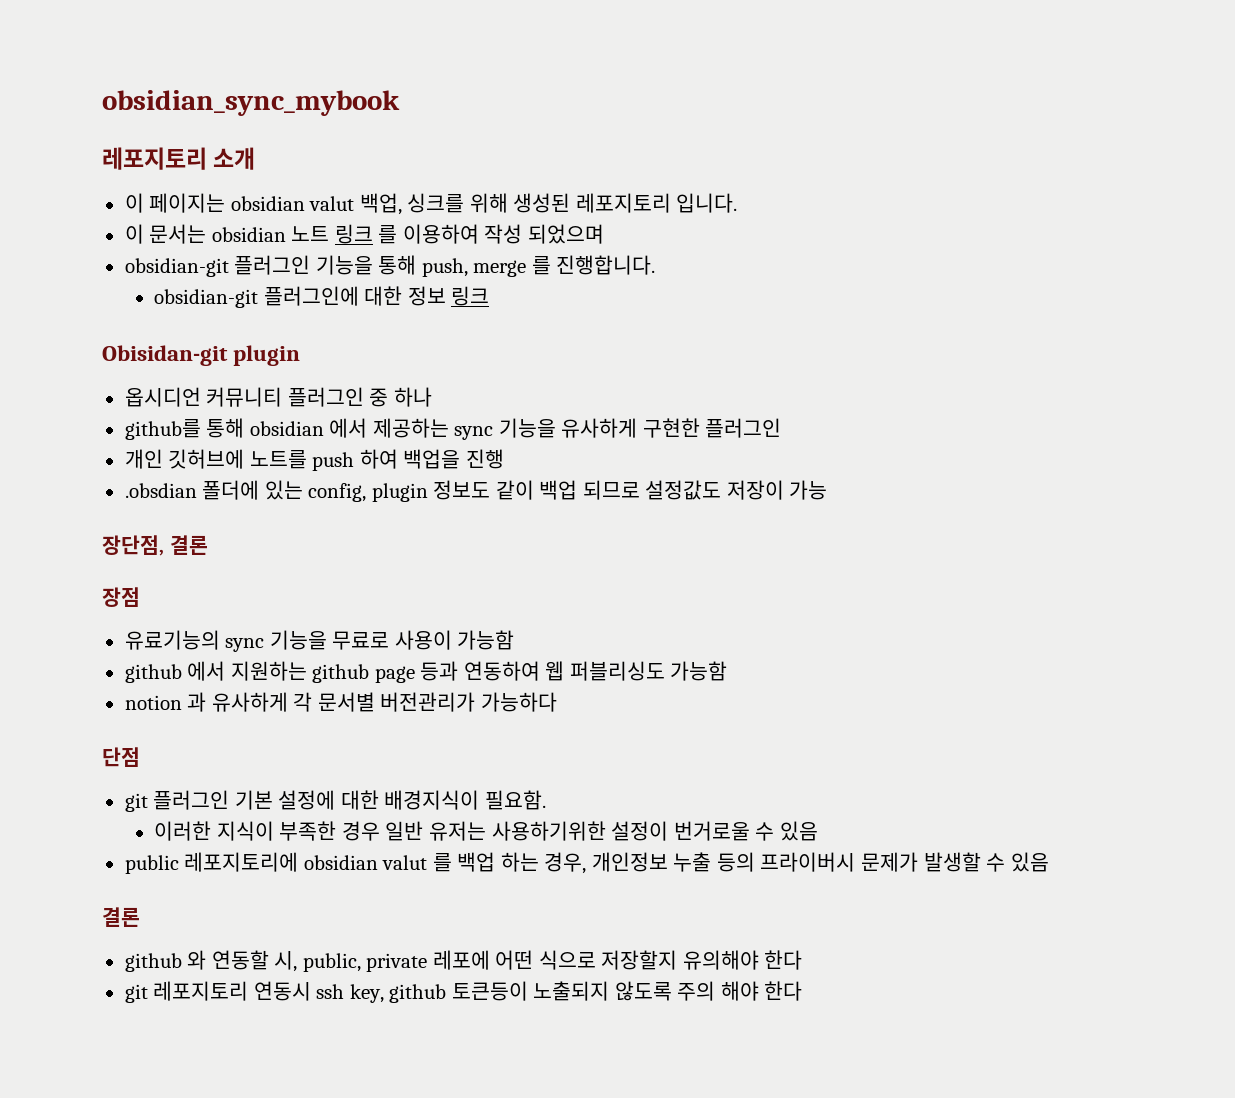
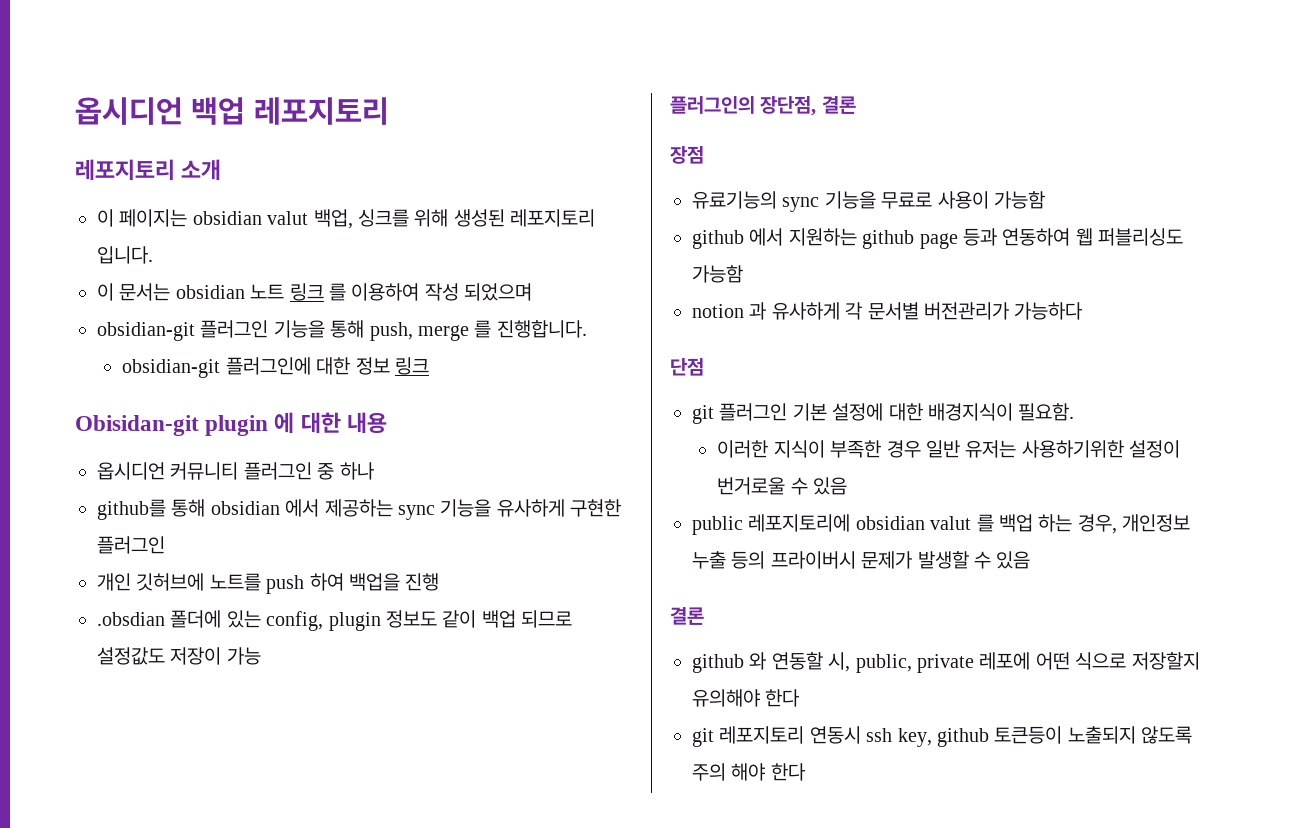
[102,90,400,116] obsidian_sync_mybook -> [75,97,389,125] 옵시디언 백업 레포지토리
(301, 355) none -> [274,412,387,434] 에 대한 내용
(828, 490) none -> [670,96,755,114] 플러그인의

